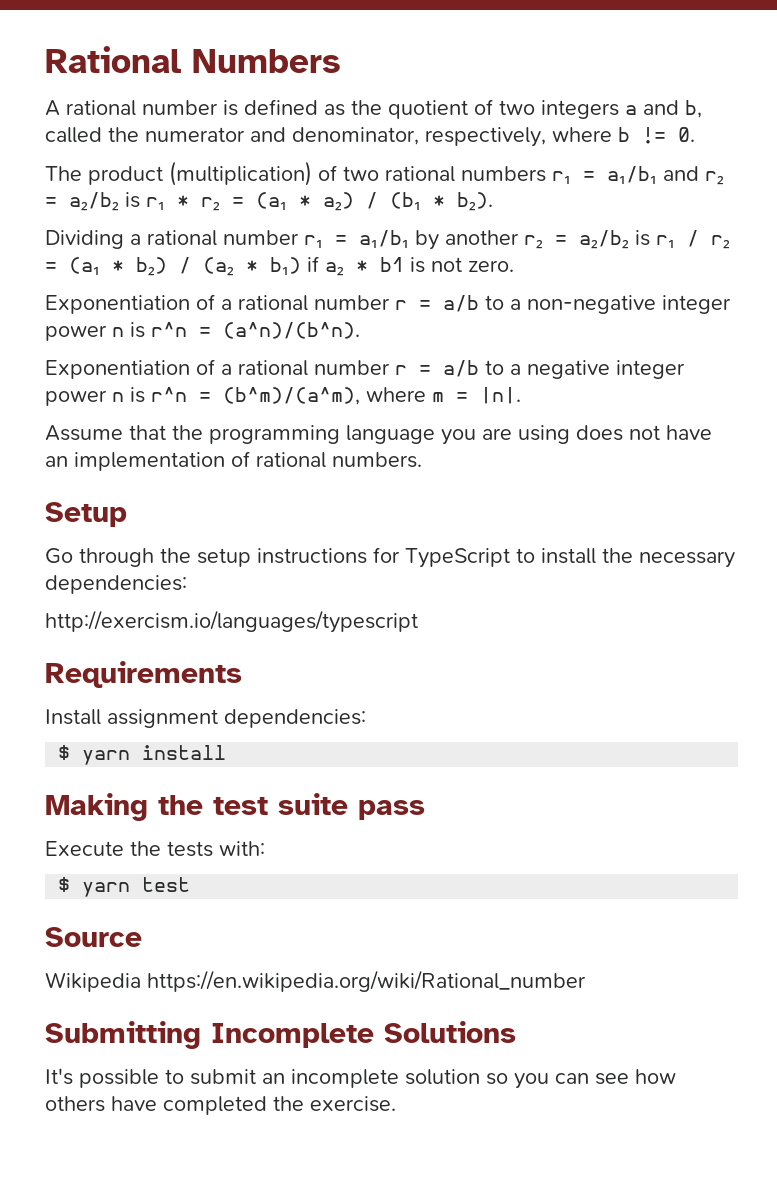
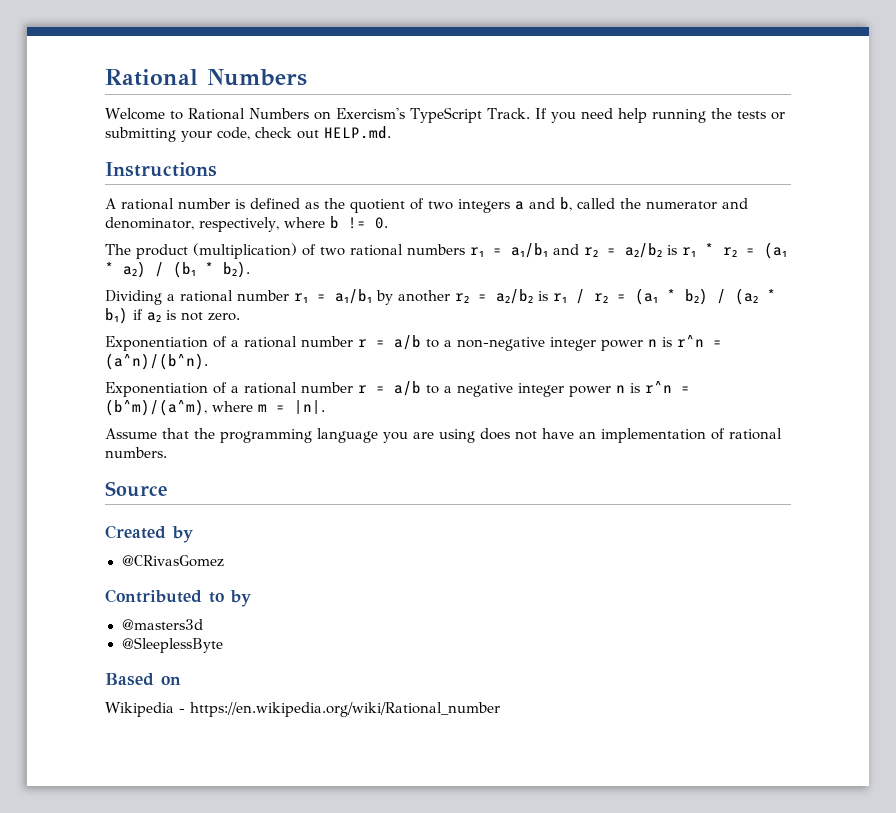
[45,46,341,73] Rational Numbers -> [105,69,307,86] [105,107,785,123] [105,126,391,142] [105,162,217,177] Rational Numbers // Welcome to Rational Numbers on Exercism's TypeScript Track. If you need help running the tests or submitting your code, check out HELP.md. // Instructions
[356,257,404,272] * b1 -> (161, 317) none
[45,502,127,527] [45,547,735,568] [45,575,187,594] [45,610,418,633] [45,661,242,688] [45,709,366,728] [58,745,227,765] [45,793,425,821] [45,841,265,857] [58,877,191,897] [45,927,142,947] Setup // Go through the setup instructions for TypeScript to install the necessary dependencies: // http://exercism.io/languages/typescript // Requirements // Install assignment dependencies: // $ yarn install // Making the test suite pass // Execute the tests with: // $ yarn test // Source -> [105,481,168,497] [105,525,193,543] [121,555,224,567] [105,589,251,607] [121,619,203,630] [121,637,223,653] [105,673,181,686] Source // Created by // @CRivasGomez // Contributed to by // @masters3d // @SleeplessByte // Based on
(141, 982) none -> [179,708,185,713] -
[45,1021,516,1049] [45,1068,676,1089] [45,1096,396,1115] // Submitting Incomplete Solutions // It's possible to submit an incomplete solution so you can see how others have completed the exercise. -> (500, 709) none

